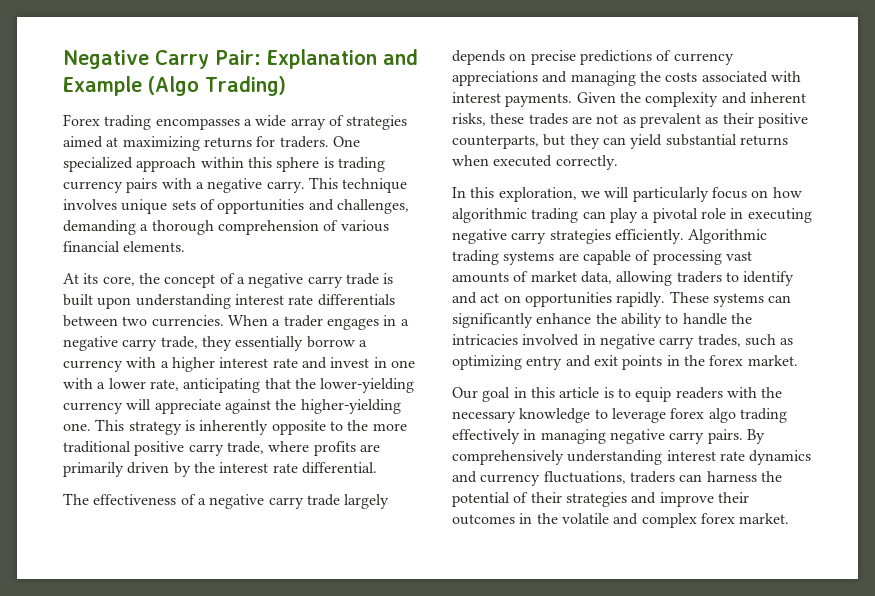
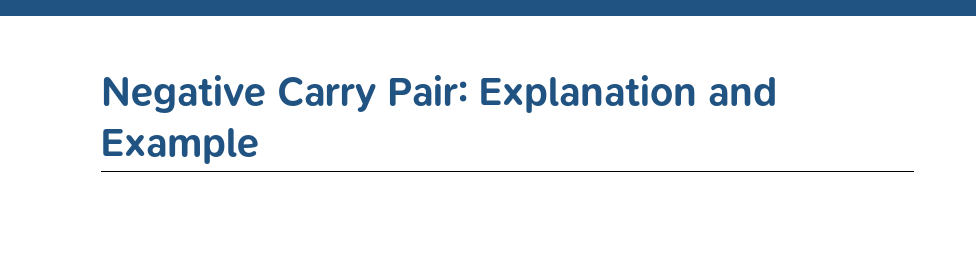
[148,76,286,96] [63,114,408,130] [63,136,360,151] [63,157,385,172] [63,177,408,193] [63,199,409,214] [63,220,389,235] [63,241,186,252] [63,273,394,288] [63,294,395,309] [63,315,409,330] [63,336,367,351] [63,357,415,372] [63,378,415,393] [63,399,401,414] [63,419,407,435] [63,441,380,456] [63,462,377,477] [63,493,390,509] [452,50,734,65] [452,71,801,86] [452,92,806,107] [452,113,808,128] [452,134,788,149] [452,155,618,170] [452,187,802,202] [452,208,812,223] [452,229,768,244] [452,250,752,265] [452,271,795,286] [452,291,792,307] [452,313,752,328] [452,334,794,349] [452,355,798,370] [452,387,783,402] [452,408,787,423] [452,429,765,444] [452,450,812,465] [452,471,782,486] [452,492,749,507] [452,513,790,528] (Algo Trading) // Forex trading encompasses a wide array of strategies aimed at maximizing returns for traders. One specialized approach within this sphere is trading currency pairs with a negative carry. This technique involves unique sets of opportunities and challenges, demanding a thorough comprehension of various financial elements. // At its core, the concept of a negative carry trade is built upon understanding interest rate differentials between two currencies. When a trader engages in a negative carry trade, they essentially borrow a currency with a higher interest rate and invest in one with a lower rate, anticipating that the lower-yielding currency will appreciate against the higher-yielding one. This strategy is inherently opposite to the more traditional positive carry trade, where profits are primarily driven by the interest rate differential. // The effectiveness of a negative carry trade largely depends on precise predictions of currency appreciations and managing the costs associated with interest payments. Given the complexity and inherent risks, these trades are not as prevalent as their positive counterparts, but they can yield substantial returns when executed correctly. // In this exploration, we will particularly focus on how algorithmic trading can play a pivotal role in executing negative carry strategies efficiently. Algorithmic trading systems are capable of processing vast amounts of market data, allowing traders to identify and act on opportunities rapidly. These systems can significantly enhance the ability to handle the intricacies involved in negative carry trades, such as optimizing entry and exit points in the forex market. // Our goal in this article is to equip readers with the necessary knowledge to leverage forex algo trading effectively in managing negative carry pairs. By comprehensively understanding interest rate dynamics and currency fluctuations, traders can harness the potential of their strategies and improve their outcomes in the volatile and complex forex market. -> (259, 146) none

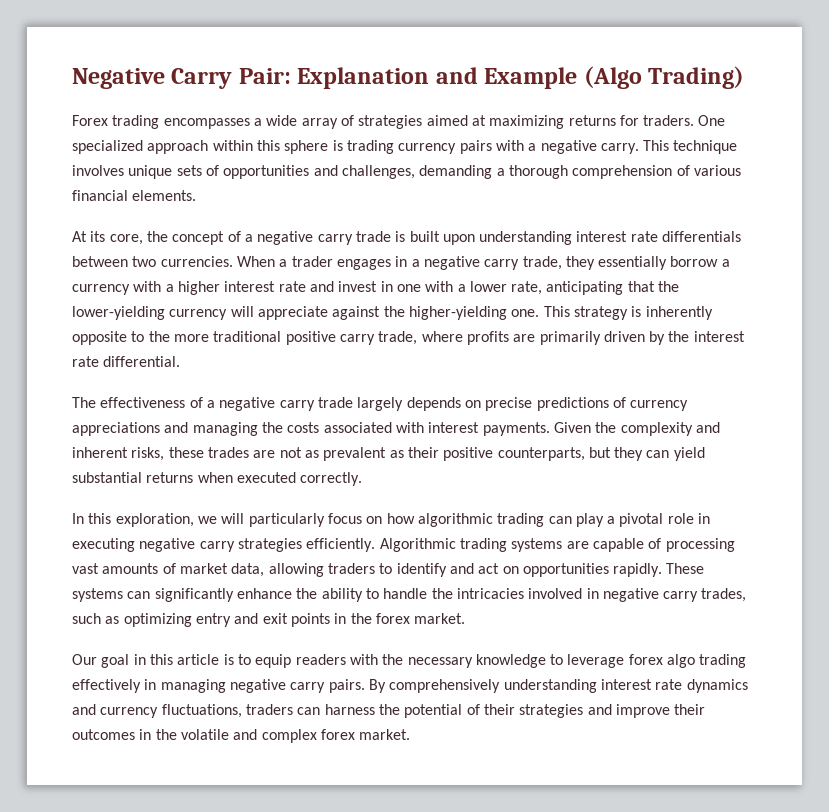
(259, 146) none -> [583,66,745,89] [72,115,726,129] [72,140,738,154] [72,165,741,179] [72,190,197,201] [72,231,742,245] [72,256,730,270] [72,281,680,295] [72,306,713,320] [72,331,745,345] [72,356,181,367] [72,397,689,411] [72,422,720,436] [72,447,705,461] [72,472,363,486] [72,513,711,527] [72,538,735,552] [72,563,705,577] [72,588,747,602] [72,613,466,627] [72,654,747,668] [72,679,748,693] [72,704,706,718] [72,729,411,743] (Algo Trading) // Forex trading encompasses a wide array of strategies aimed at maximizing returns for traders. One specialized approach within this sphere is trading currency pairs with a negative carry. This technique involves unique sets of opportunities and challenges, demanding a thorough comprehension of various financial elements. // At its core, the concept of a negative carry trade is built upon understanding interest rate differentials between two currencies. When a trader engages in a negative carry trade, they essentially borrow a currency with a higher interest rate and invest in one with a lower rate, anticipating that the lower-yielding currency will appreciate against the higher-yielding one. This strategy is inherently opposite to the more traditional positive carry trade, where profits are primarily driven by the interest rate differential. // The effectiveness of a negative carry trade largely depends on precise predictions of currency appreciations and managing the costs associated with interest payments. Given the complexity and inherent risks, these trades are not as prevalent as their positive counterparts, but they can yield substantial returns when executed correctly. // In this exploration, we will particularly focus on how algorithmic trading can play a pivotal role in executing negative carry strategies efficiently. Algorithmic trading systems are capable of processing vast amounts of market data, allowing traders to identify and act on opportunities rapidly. These systems can significantly enhance the ability to handle the intricacies involved in negative carry trades, such as optimizing entry and exit points in the forex market. // Our goal in this article is to equip readers with the necessary knowledge to leverage forex algo trading effectively in managing negative carry pairs. By comprehensively understanding interest rate dynamics and currency fluctuations, traders can harness the potential of their strategies and improve their outcomes in the volatile and complex forex market.

